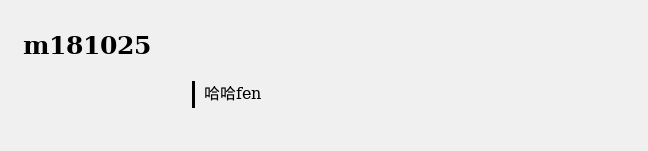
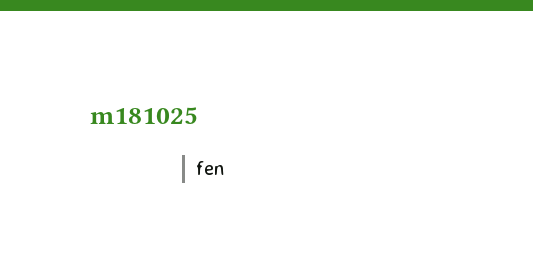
[203,85,236,101] 哈哈 -> (198, 115) none

